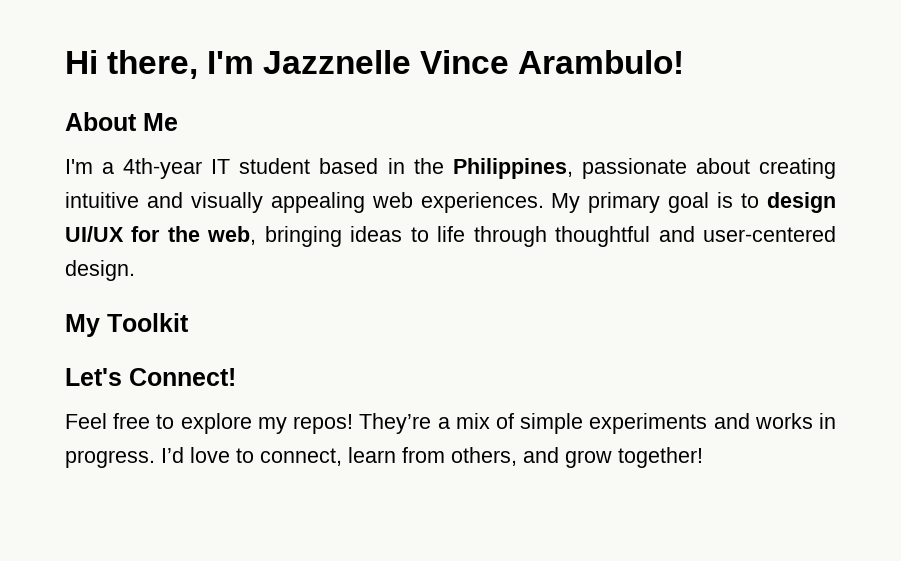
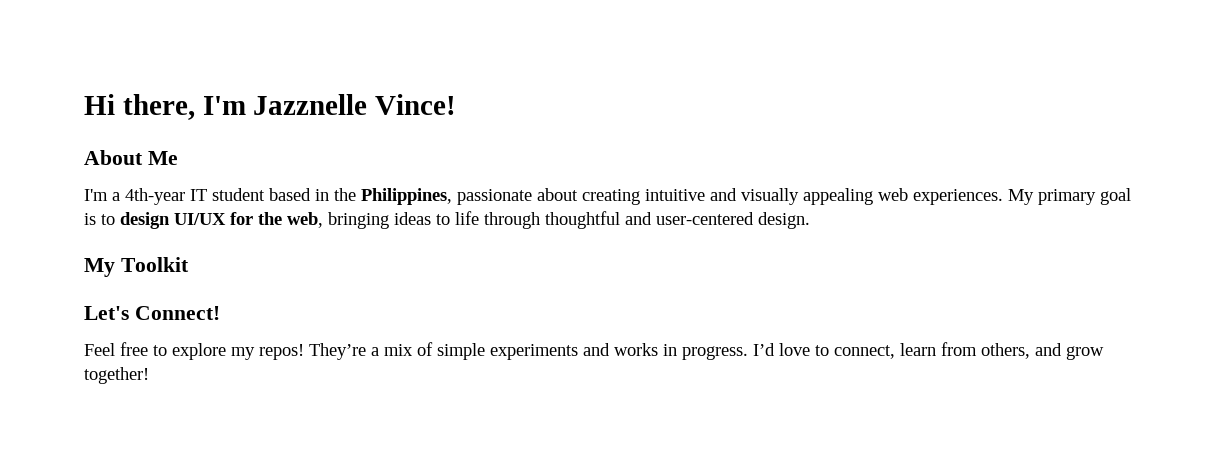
[420,50,685,74] Vince Arambulo! -> [375,94,457,115] Vince!

